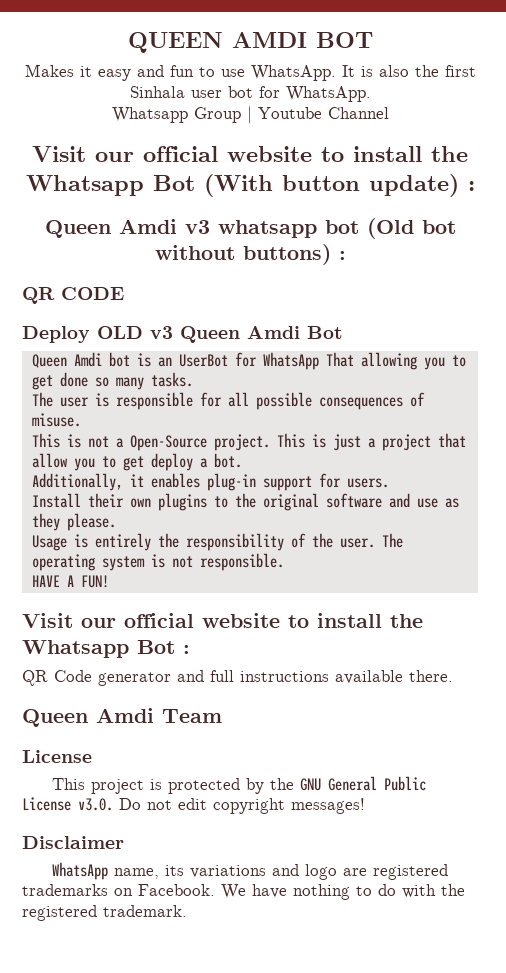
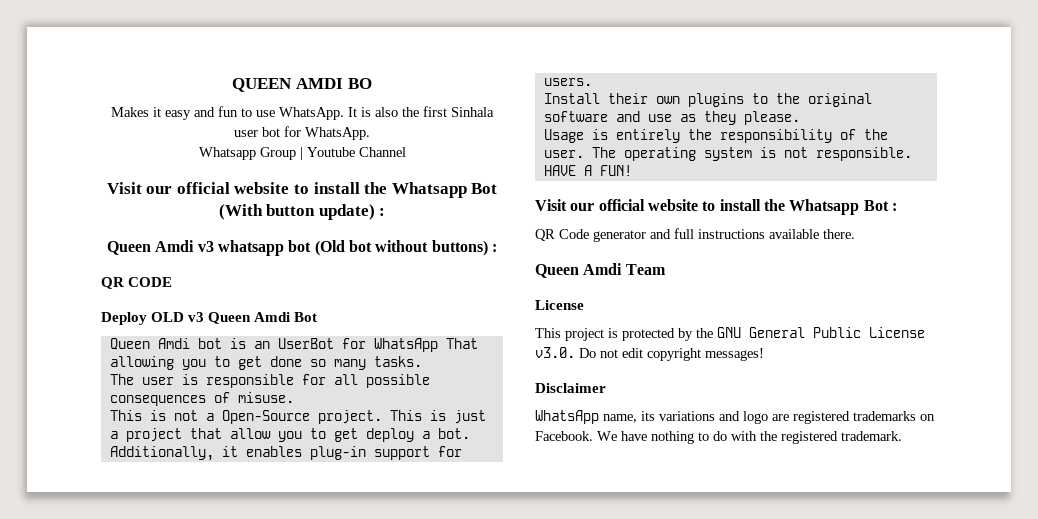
[315,32,373,48] BOT -> [347,78,372,89] BO

